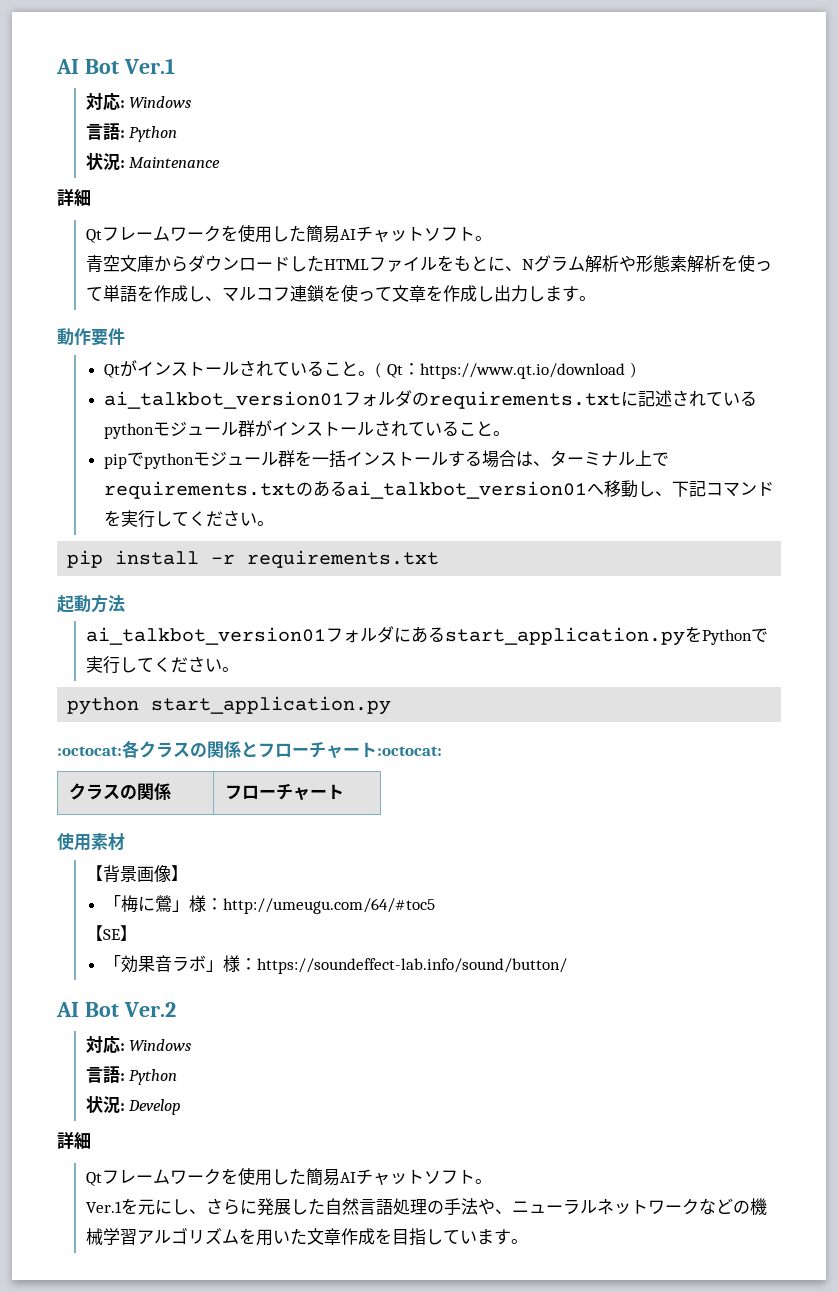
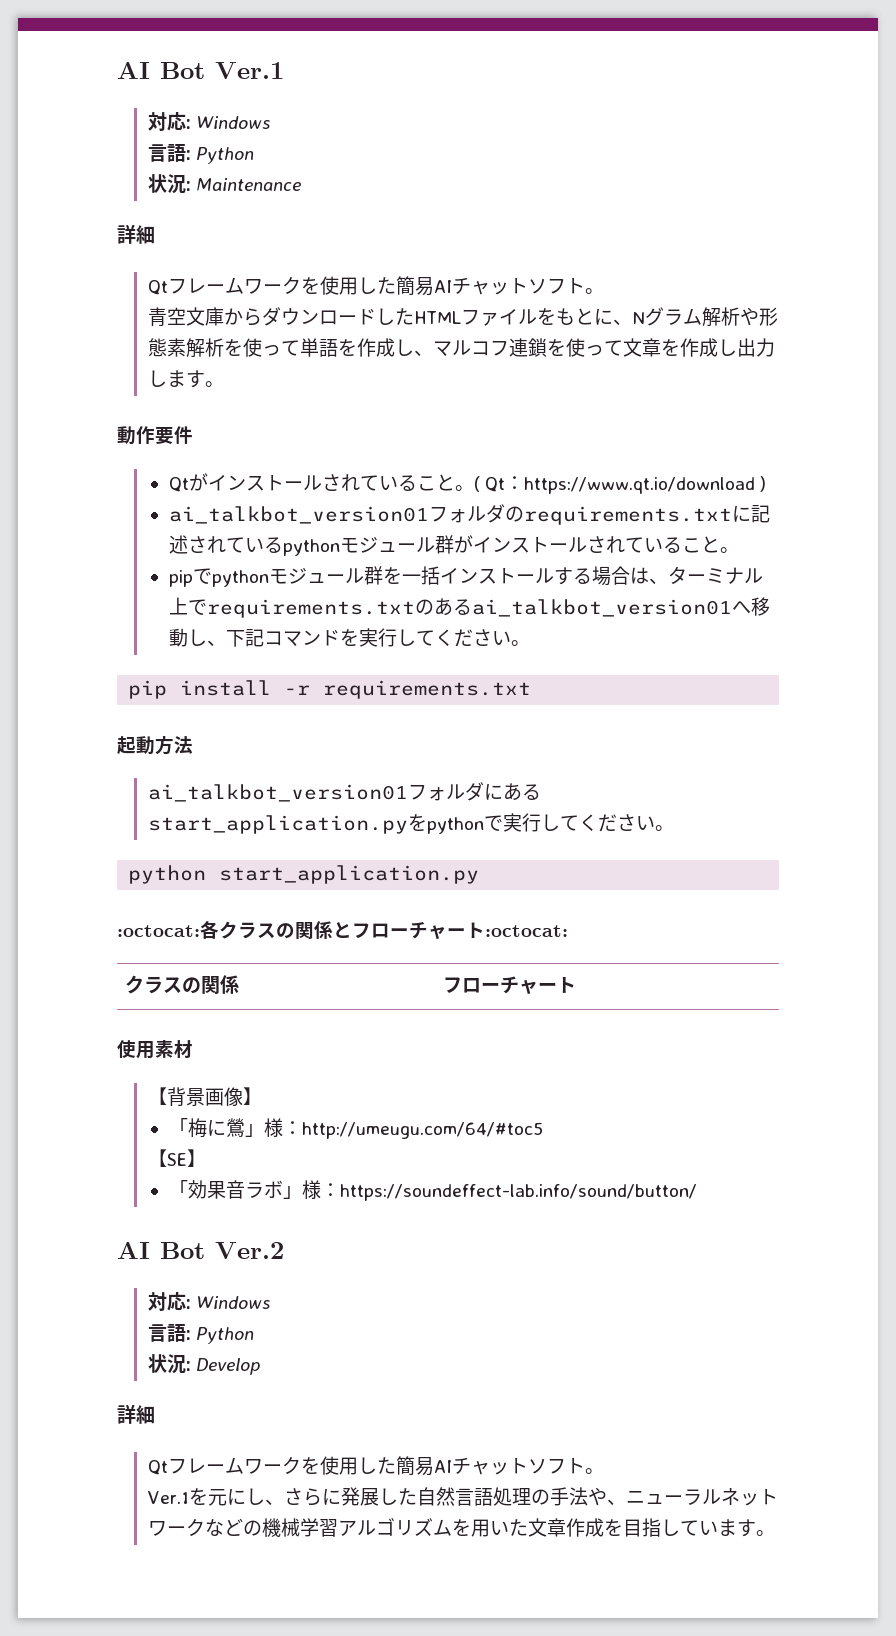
[701,629,752,645] Python -> [426,817,484,834] python

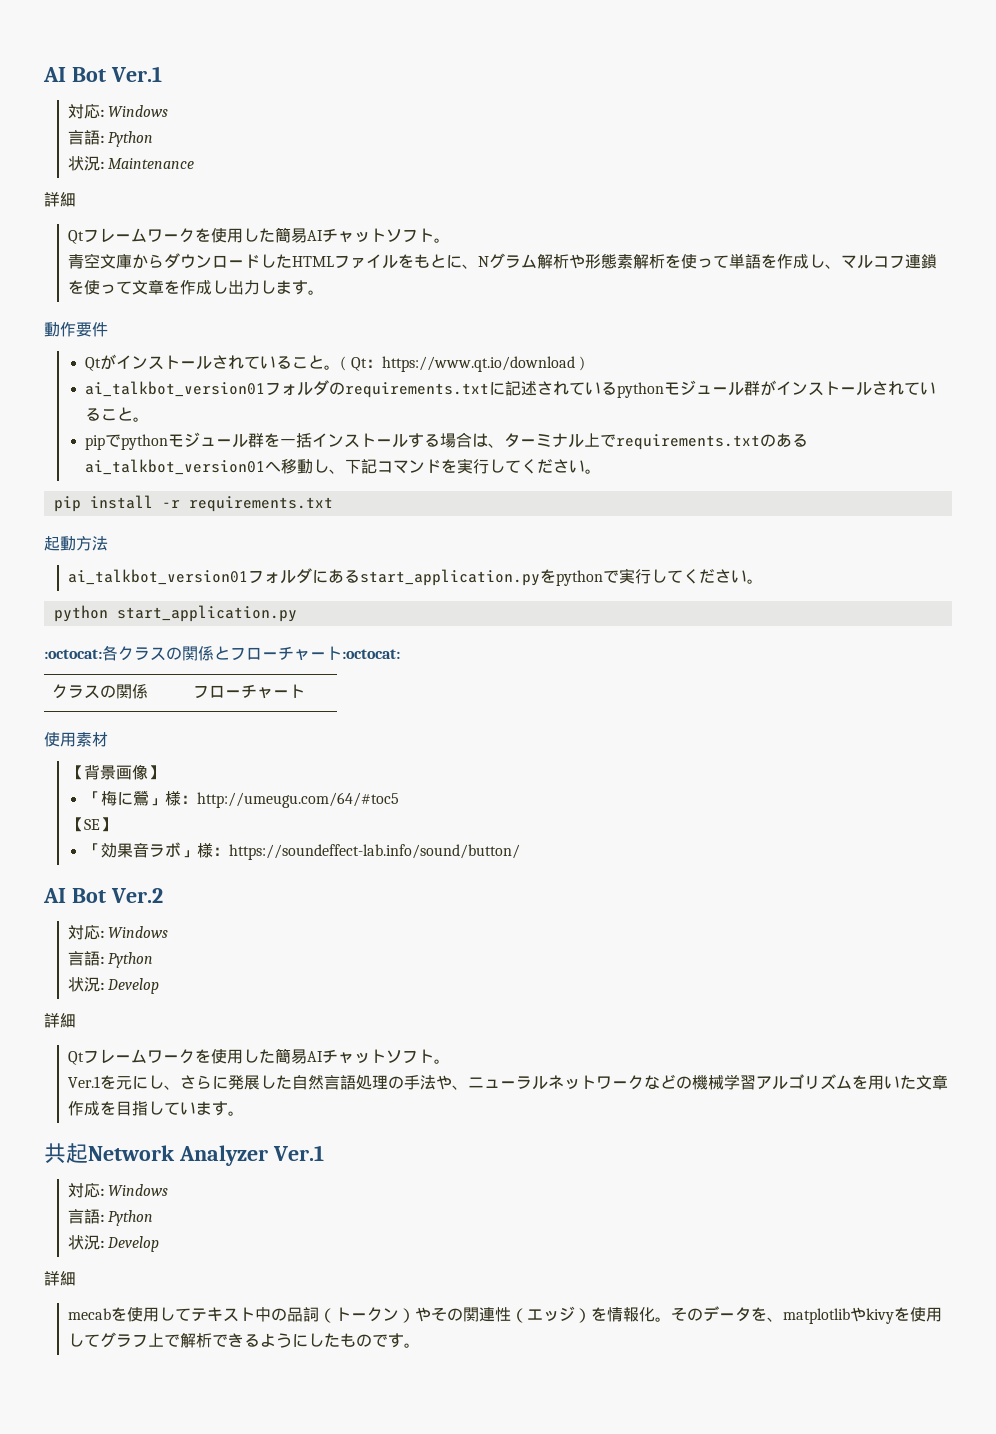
(775, 1533) none -> [44,1143,324,1166] [67,1183,169,1198] [67,1209,154,1226] [67,1235,160,1252] [44,1271,76,1286] [67,1306,942,1324] [67,1332,420,1348] // 共起Network Analyzer Ver.1 // 対応: Windows // 言語: Python // 状況: Develop // 詳細 // mecabを使用してテキスト中の品詞（トークン）やその関連性（エッジ）を情報化。そのデータを、matplotlibやkivyを使用してグラフ上で解析できるようにしたものです。

